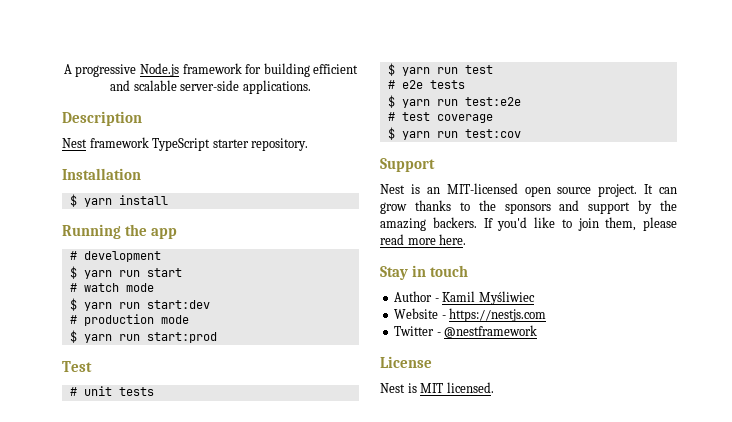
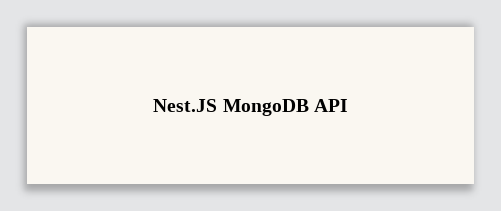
[63,63,359,77] [110,80,311,94] [62,111,142,126] [62,137,309,151] [62,168,141,180] [69,194,168,207] [62,224,178,239] [69,251,161,262] [69,266,182,279] [69,283,154,292] [69,298,210,311] [69,314,189,326] [69,330,217,343] [62,361,92,372] [69,386,154,396] [387,63,493,76] [387,80,465,89] [387,95,521,108] [387,112,493,123] [387,127,521,140] [380,158,435,172] [380,183,677,197] [380,200,677,214] [380,217,677,231] [380,234,467,245] [380,265,469,280] [394,291,535,305] [394,308,547,322] [394,325,538,338] [380,356,432,368] [380,382,494,393] A progressive Node.js framework for building efficient and scalable server-side applications. // Description // Nest framework TypeScript starter repository. // Installation // $ yarn install // Running the app // # development // $ yarn run start // # watch mode // $ yarn run start:dev // # production mode // $ yarn run start:prod // Test // # unit tests // $ yarn run test // # e2e tests // $ yarn run test:e2e // # test coverage // $ yarn run test:cov // Support // Nest is an MIT-licensed open source project. It can grow thanks to the sponsors and support by the amazing backers. If you'd like to join them, please read more here. // Stay in touch // Author - Kamil Myśliwiec // Website - https://nestjs.com // Twitter - @nestframework // License // Nest is MIT licensed. -> [153,99,348,116] Nest.JS MongoDB API

